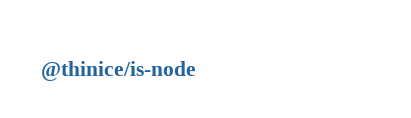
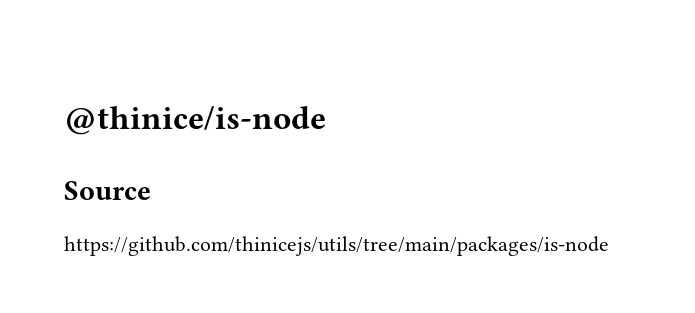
(196, 71) none -> [64,181,151,200] [64,236,609,256] // Source // https://github.com/thinicejs/utils/tree/main/packages/is-node

